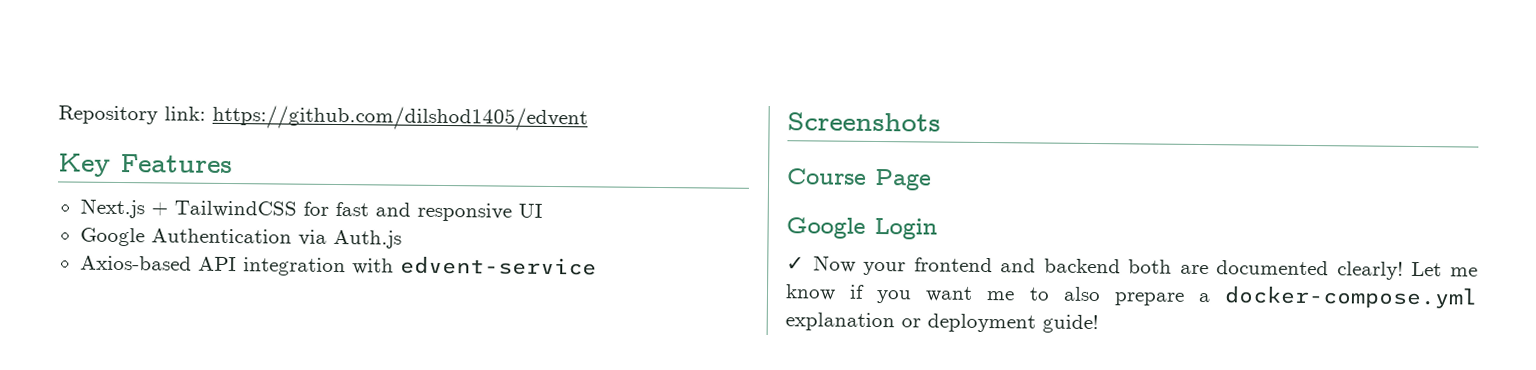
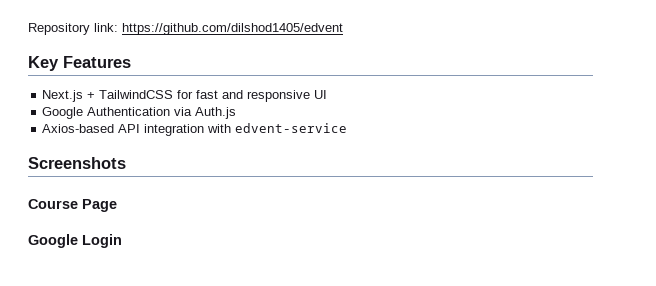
[786,255,1478,280] [785,284,1478,309] [785,312,1099,334] // ✓ Now your frontend and backend both are documented clearly! Let me know if you want me to also prepare a docker-compose.yml explanation or deployment guide! -> (122, 241) none

